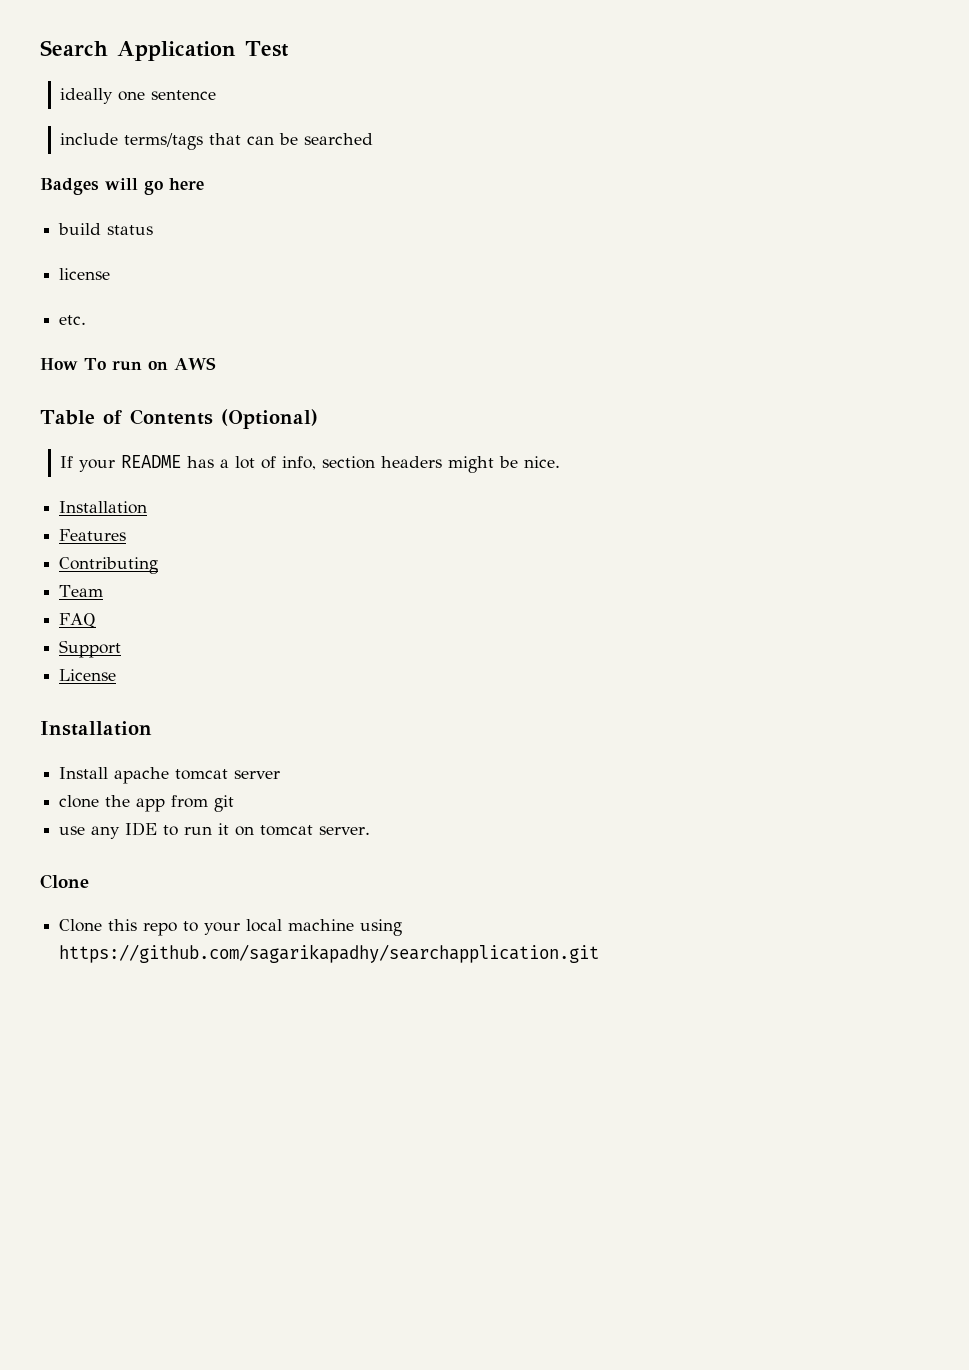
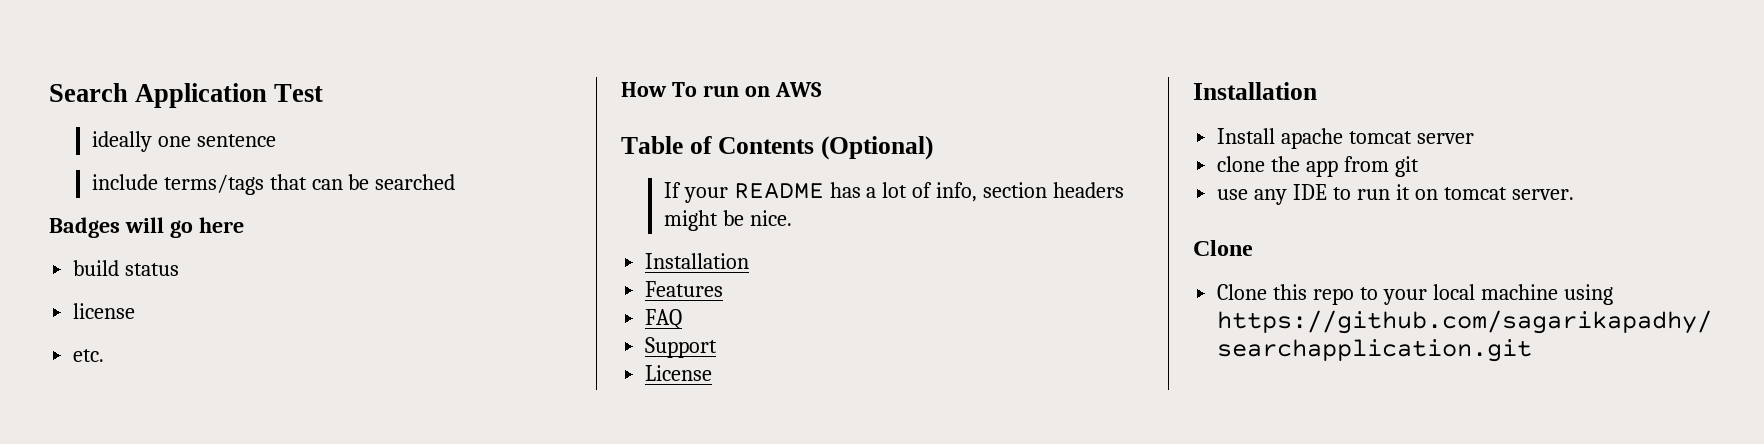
[59,557,159,574] [59,585,104,597] // Contributing // Team -> (724, 289) none

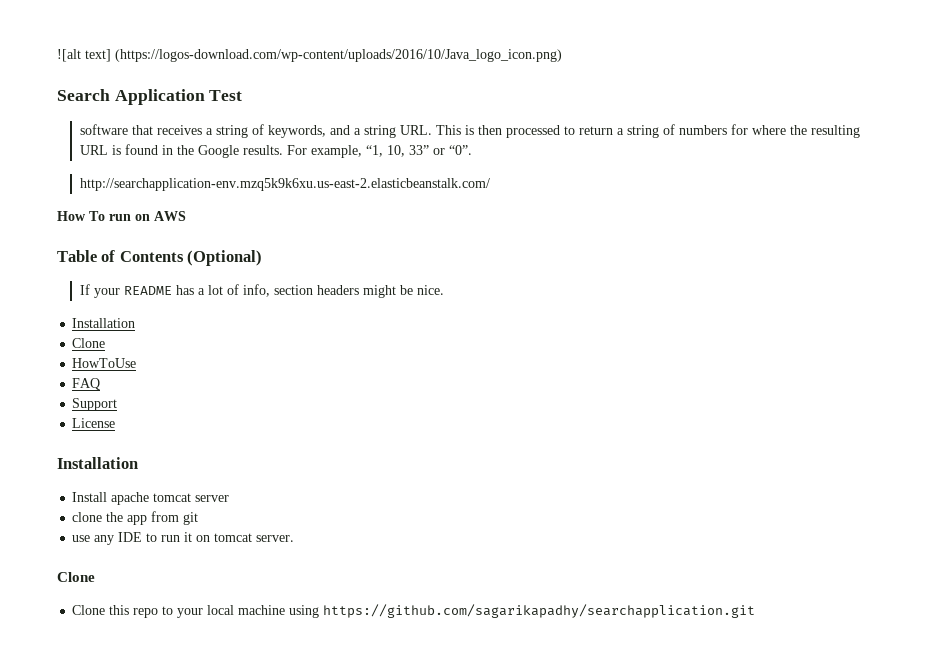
(49, 92) none -> [57,49,562,62] ![alt text] (https://logos-download.com/wp-content/uploads/2016/10/Java_logo_icon.png) //
[91,131,276,152] [91,174,456,195] [49,217,244,238] [73,260,180,276] [73,303,136,319] [73,349,105,362] ideally one sentence // include terms/tags that can be searched // Badges will go here // build status // license // etc. -> [80,124,861,138] [80,144,473,158] [80,178,491,191] software that receives a string of keywords, and a string URL. This is then processed to return a string of numbers for where the resulting URL is found in the Google results. For example, “1, 10, 33” or “0”. // http://searchapplication-env.mzq5k9k6xu.us-east-2.elasticbeanstalk.com/
[645,281,724,297] Features -> [72,338,106,348] [72,358,137,368] Clone // HowToUse

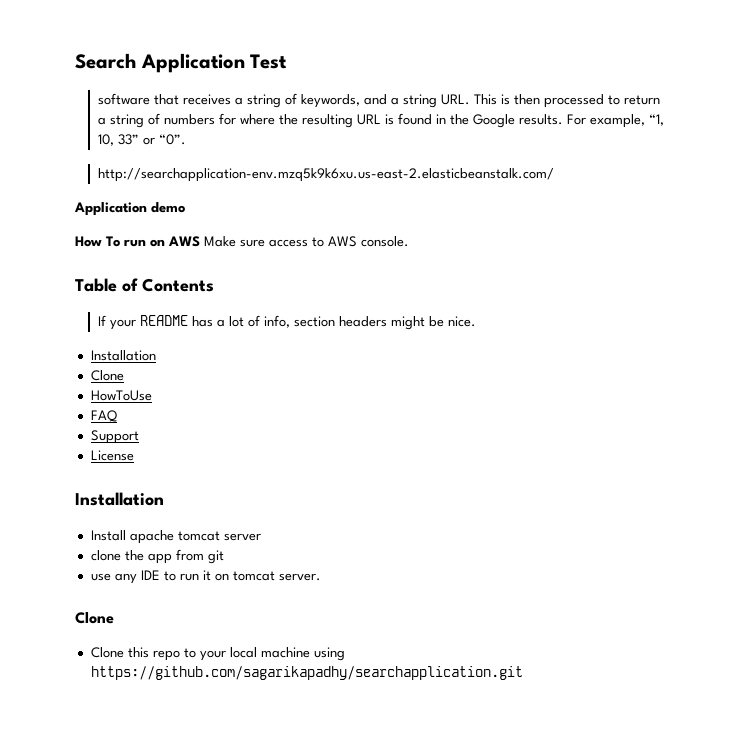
[57,49,562,62] ![alt text] (https://logos-download.com/wp-content/uploads/2016/10/Java_logo_icon.png) // -> (75, 61) none
(491, 184) none -> [74,202,185,216] // Application demo
(186, 216) none -> [204,236,409,247] Make sure access to AWS console.
[187,250,263,266] (Optional) -> (214, 285) none

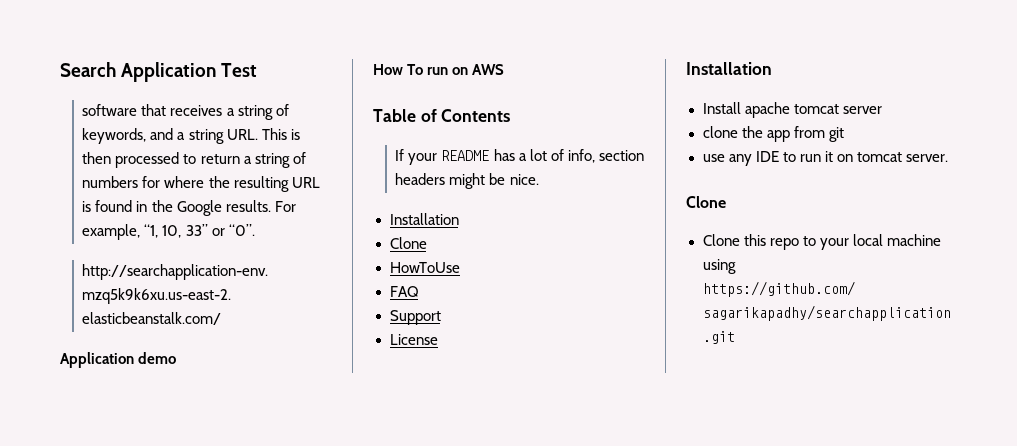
[204,236,409,247] Make sure access to AWS console. -> (505, 69) none

